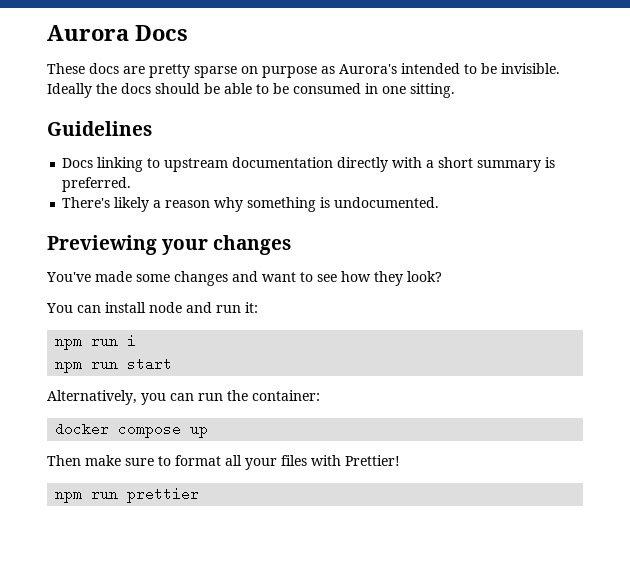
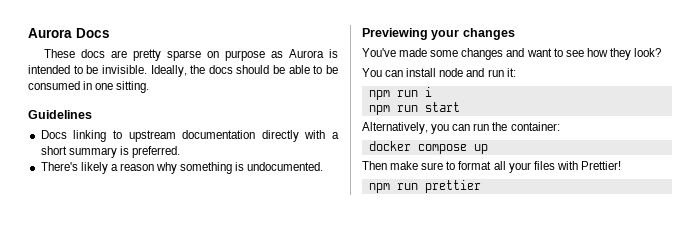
[339,64,397,74] Aurora's -> [288,49,338,58] Aurora is
[47,83,92,98] Ideally -> [150,65,187,77] Ideally,

